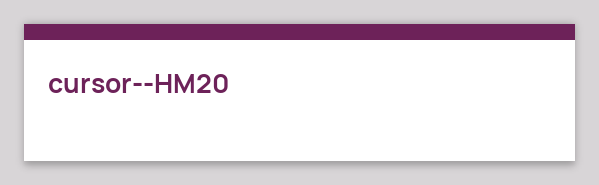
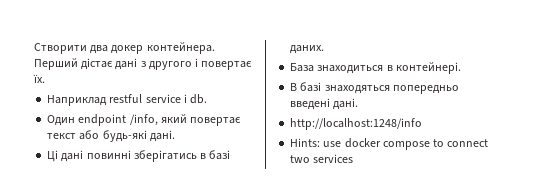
[48,74,229,93] cursor--HM20 -> [34,42,215,54] [34,58,253,70] [33,74,45,83] [47,94,208,106] [47,114,242,126] [47,130,175,142] [47,150,231,162] [290,45,325,54] [290,62,461,74] [290,82,459,94] [290,98,359,110] [290,118,423,130] [290,138,489,150] [290,154,354,163] Створити два докер контейнера. Перший дістає дані з другого і повертає їх. // Наприклад restful service і db. // Один endpoint /info, який повертає текст або будь-які дані. // Ці дані повинні зберігатись в базі даних. // База знаходиться в контейнері. // В базі знаходяться попередньо введені дані. // http://localhost:1248/info // Hints: use docker compose to connect two services

